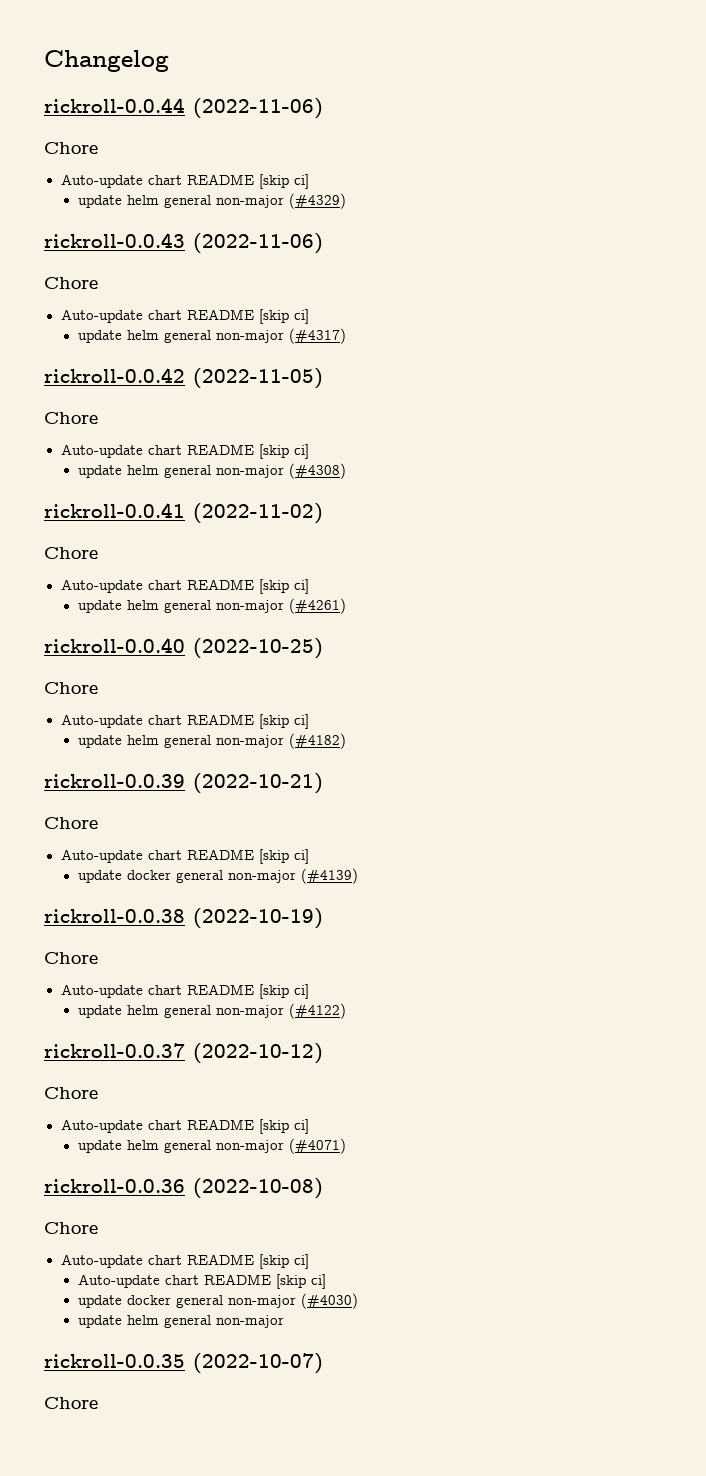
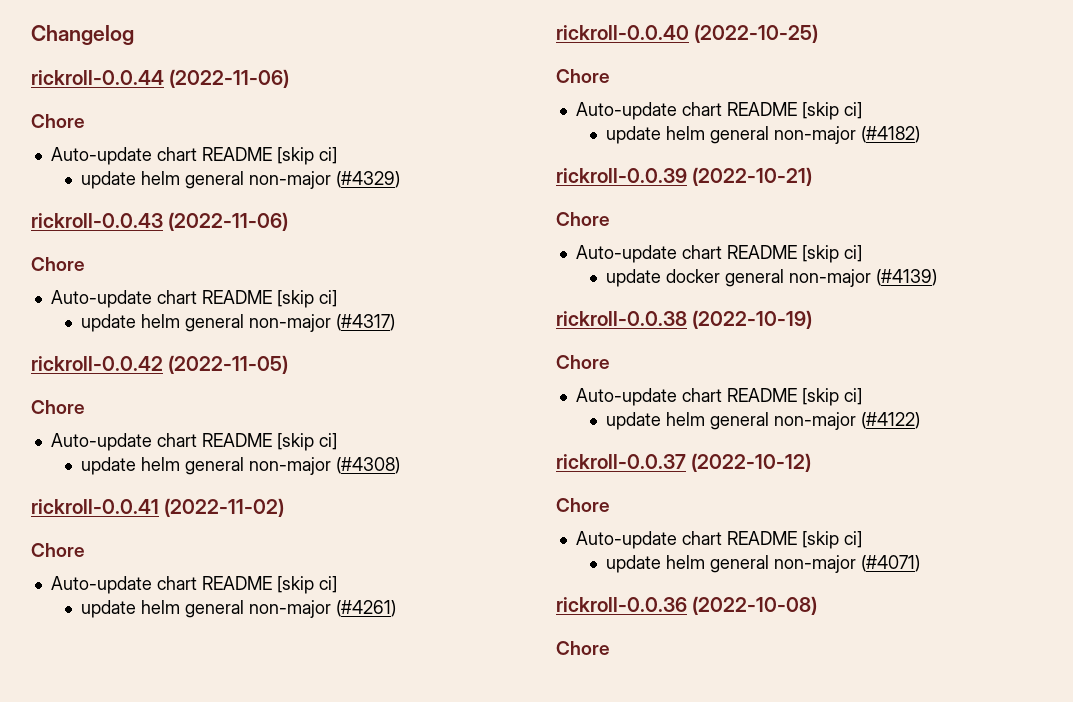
[60,1254,309,1269] [77,1274,326,1289] [77,1293,358,1309] [77,1315,284,1328] [44,1353,323,1374] [44,1397,98,1409] // Auto-update chart README [skip ci] // Auto-update chart README [skip ci] // update docker general non-major (#4030) // update helm general non-major // rickroll-0.0.35 (2022-10-07) // Chore -> (610, 648) none

